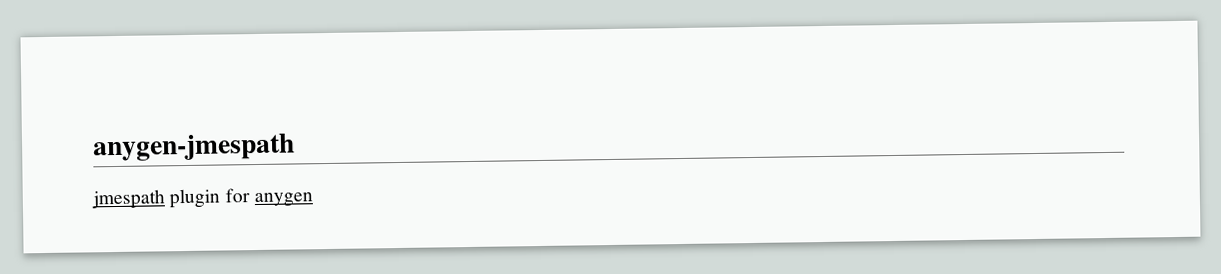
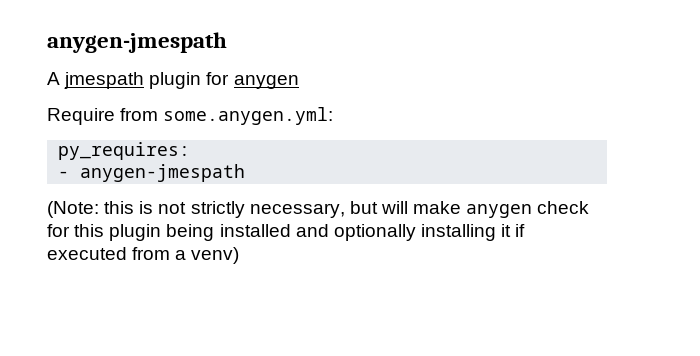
[92,133,295,162] anygen-jmespath // -> [47,32,227,53] [47,72,60,85] anygen-jmespath // A
(313, 200) none -> [47,107,334,125] [58,142,191,160] [58,164,246,182] [47,201,590,218] [47,224,526,241] [47,247,240,264] // Require from some.anygen.yml: // py_requires: // - anygen-jmespath // (Note: this is not strictly necessary, but will make anygen check for this plugin being installed and optionally installing it if executed from a venv)

